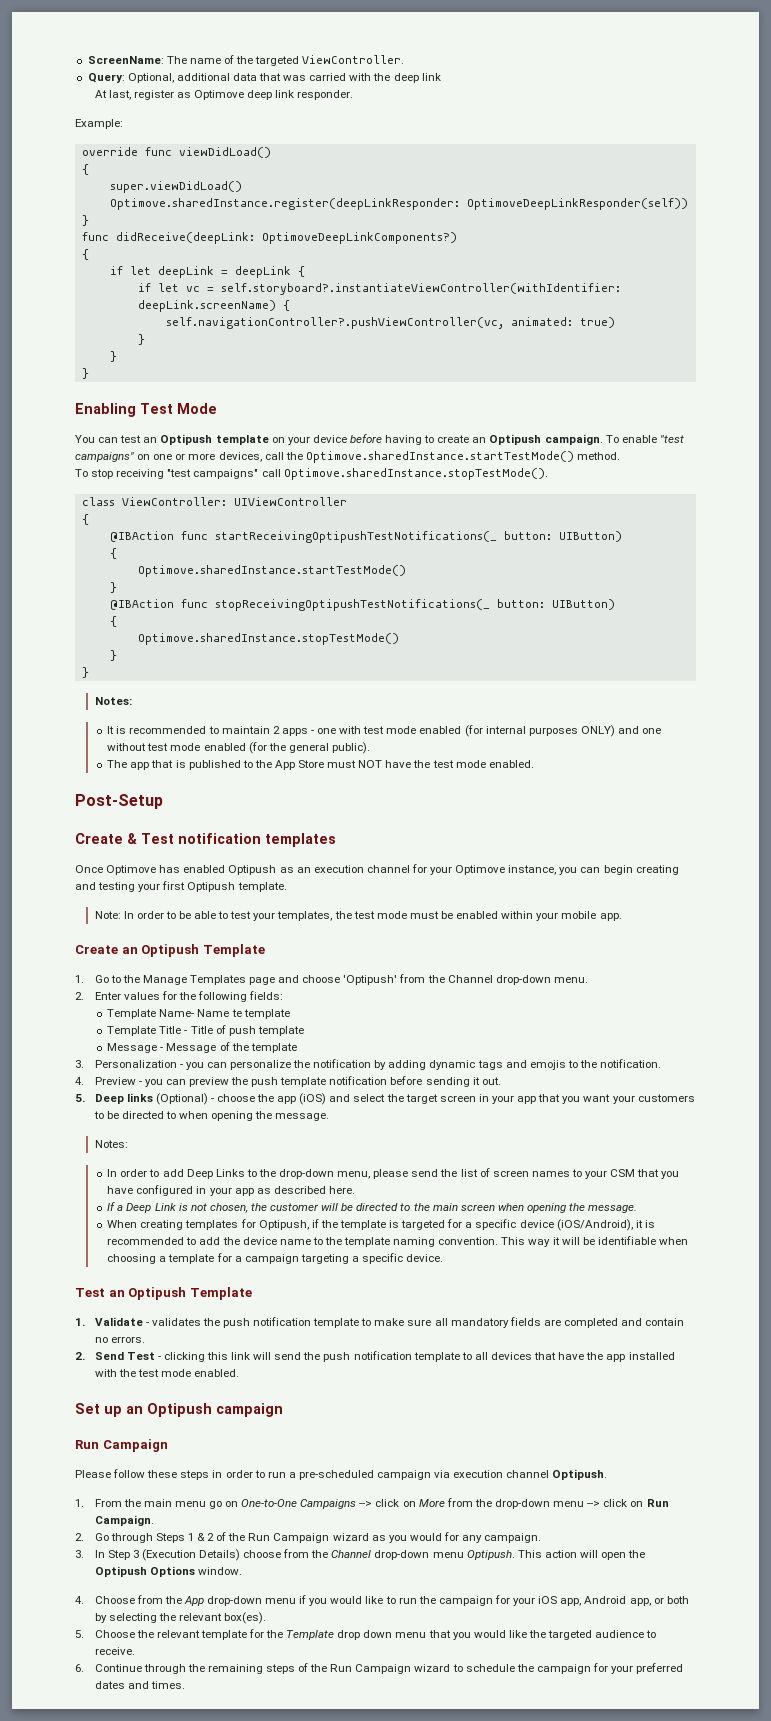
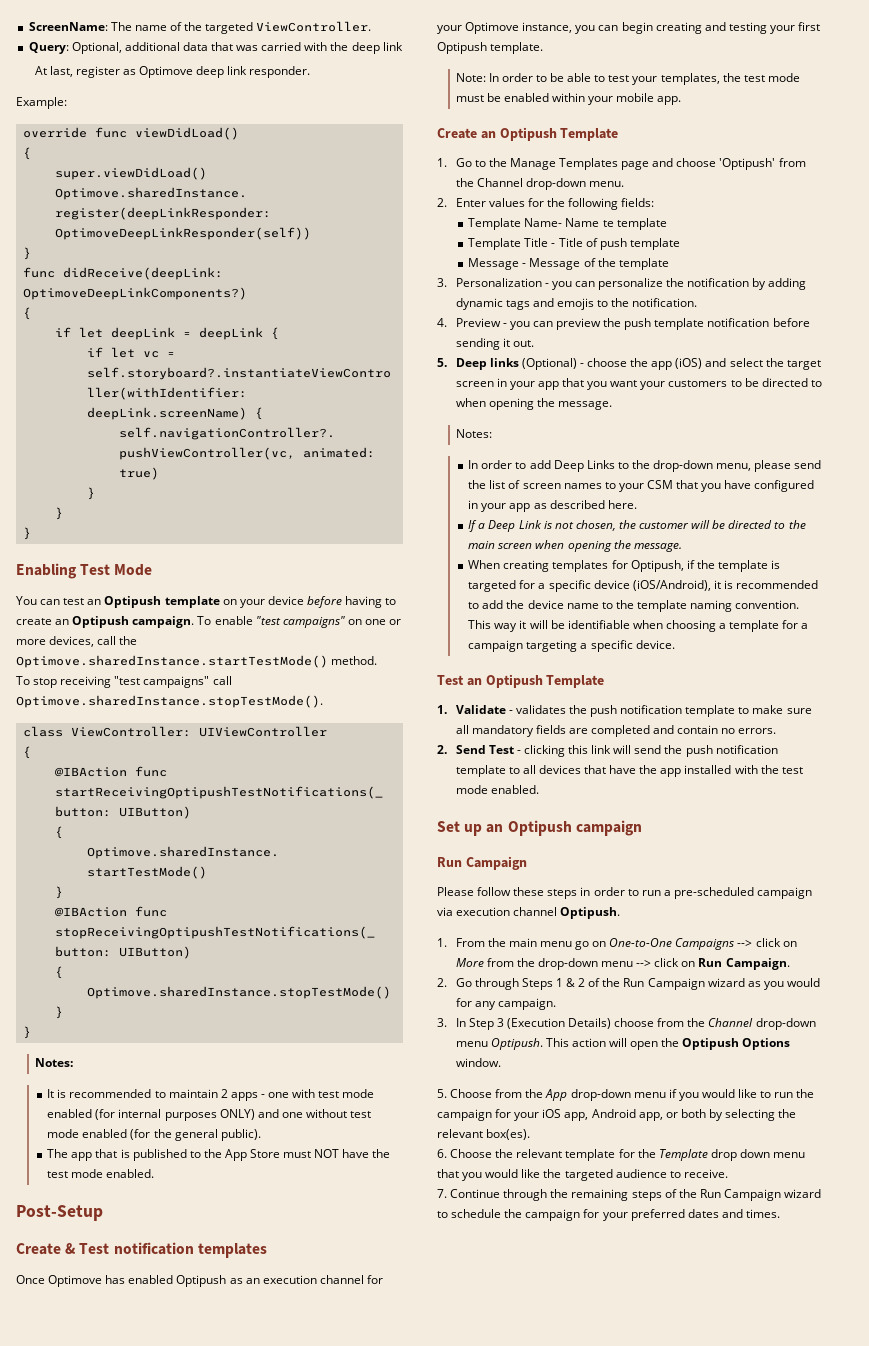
[75,1596,84,1604] 4. -> [437,1089,447,1098] 5.
[75,1630,84,1638] 5. -> [437,1149,447,1158] 6.
[75,1664,84,1672] 6. -> [437,1189,447,1198] 7.

